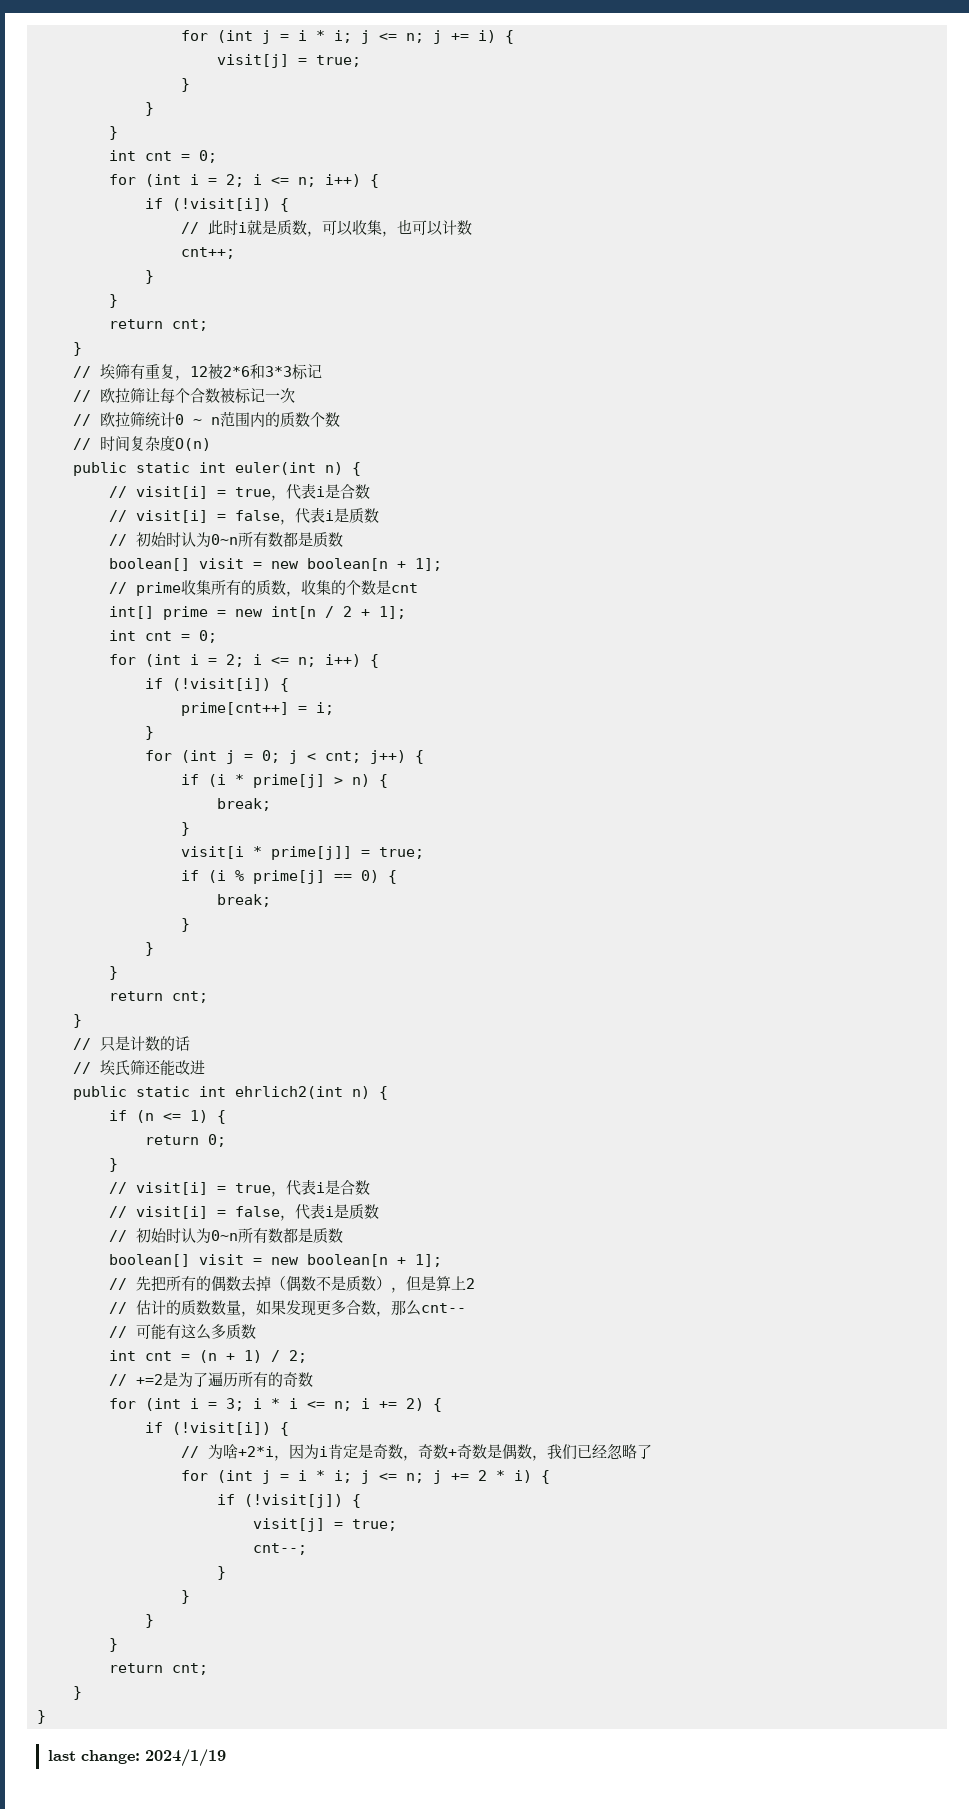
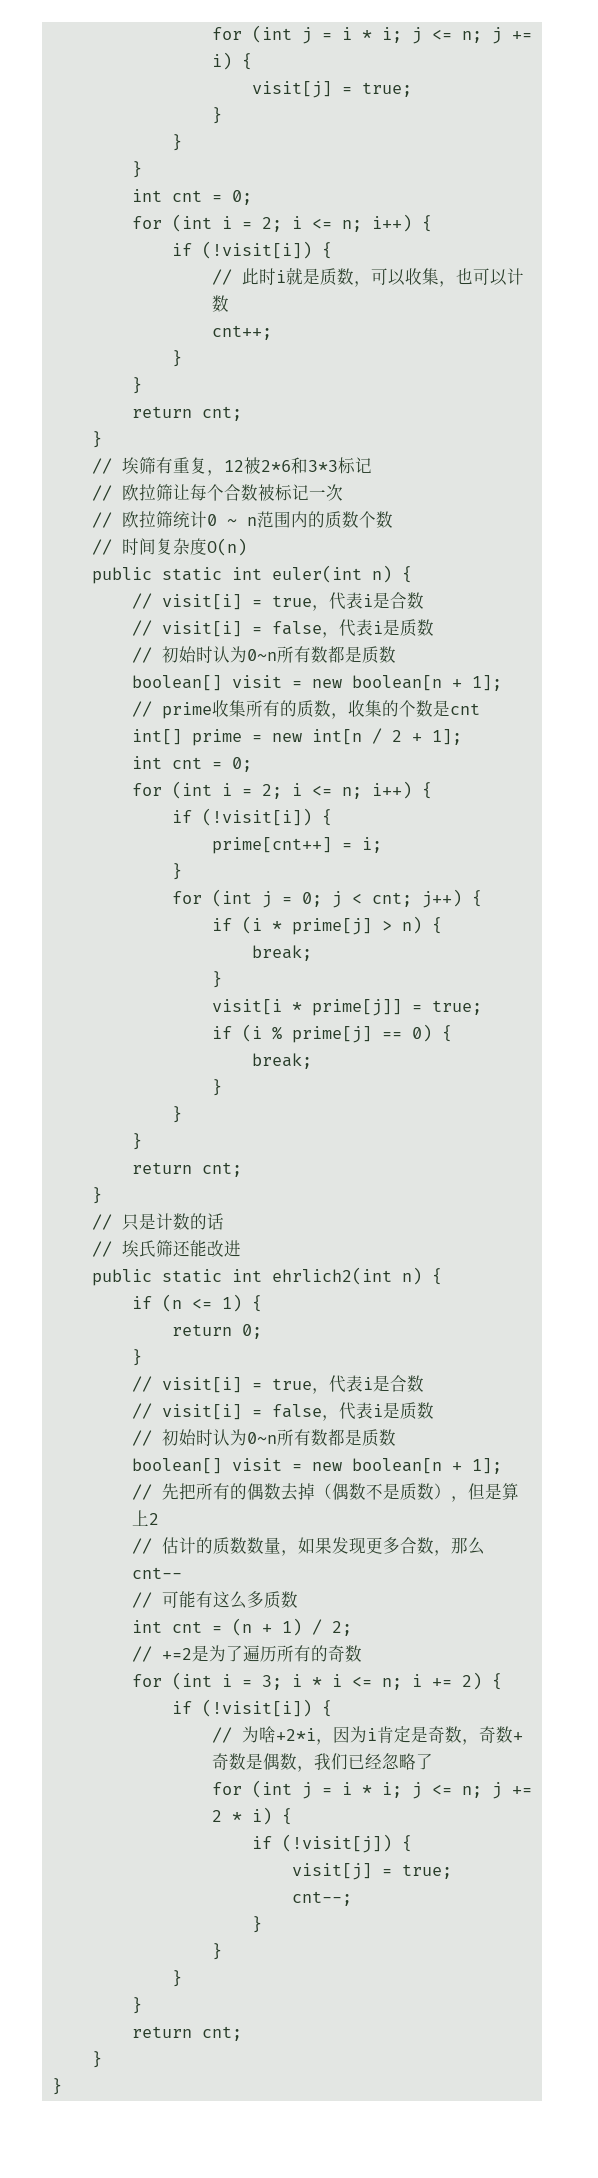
[47,1749,226,1767] // last change: 2024/1/19 -> (62, 2086) none

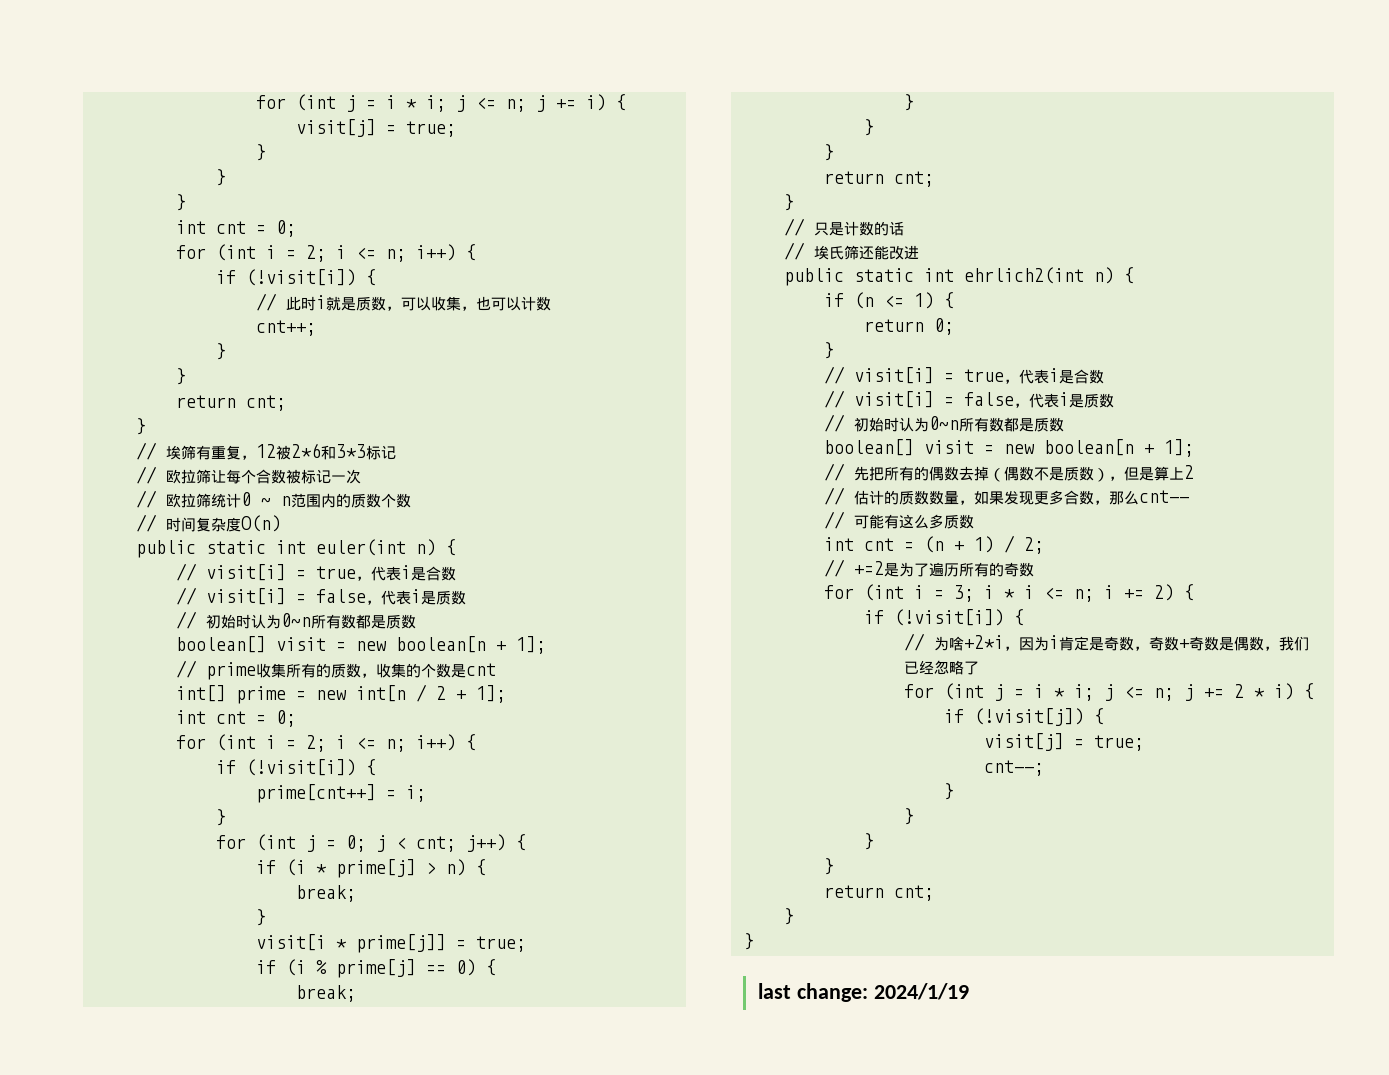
(62, 2086) none -> [758,983,969,1002] // last change: 2024/1/19

